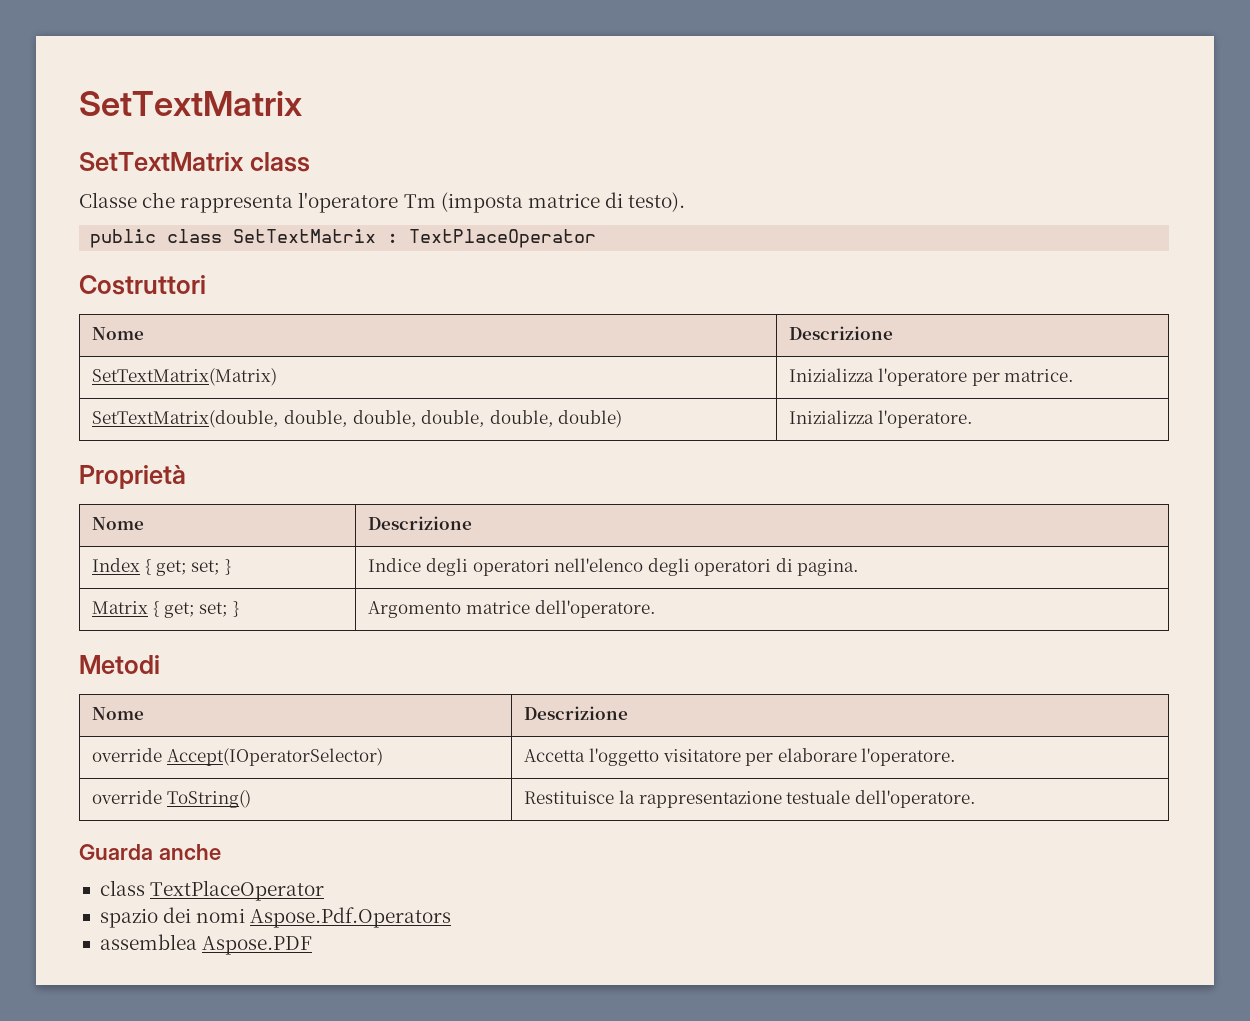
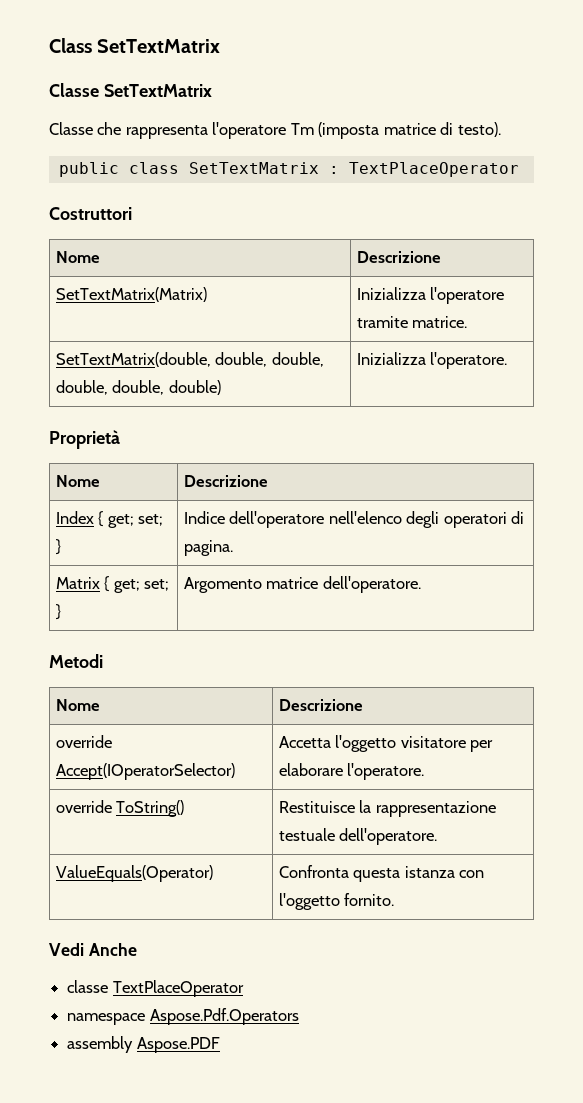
[79,91,302,116] [79,152,310,172] SetTextMatrix // SetTextMatrix class -> [49,38,221,53] [49,83,212,97] Class SetTextMatrix // Classe SetTextMatrix
[971,372,1000,386] per -> [356,316,408,328] tramite
[425,558,550,576] degli operatori -> [229,511,325,528] dell'operatore
[79,844,221,860] [99,880,325,901] [99,907,246,928] // Guarda anche // class TextPlaceOperator // spazio dei nomi -> [55,865,213,882] [278,865,485,882] [278,893,395,910] [49,943,137,956] [67,980,244,997] [67,1013,146,1025] // ValueEquals(Operator) | Confronta questa istanza con l'oggetto fornito. // Vedi Anche // classe TextPlaceOperator // namespace
[99,934,197,950] assemblea -> [67,1036,134,1053] assembly

